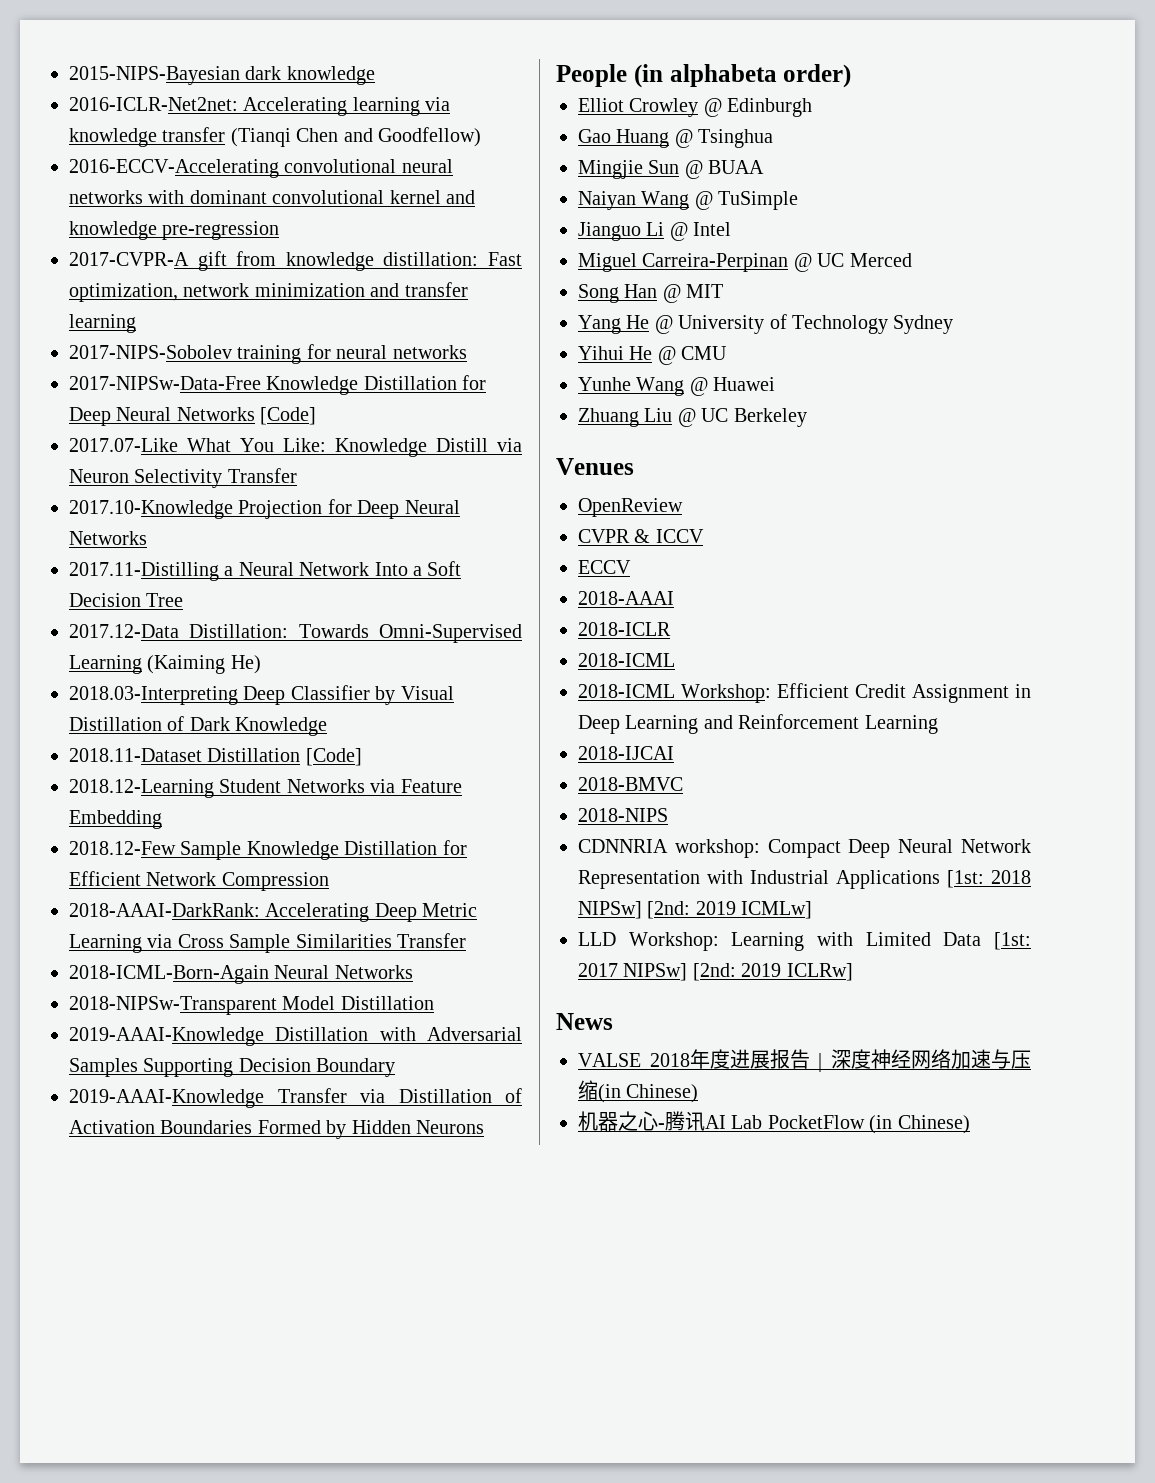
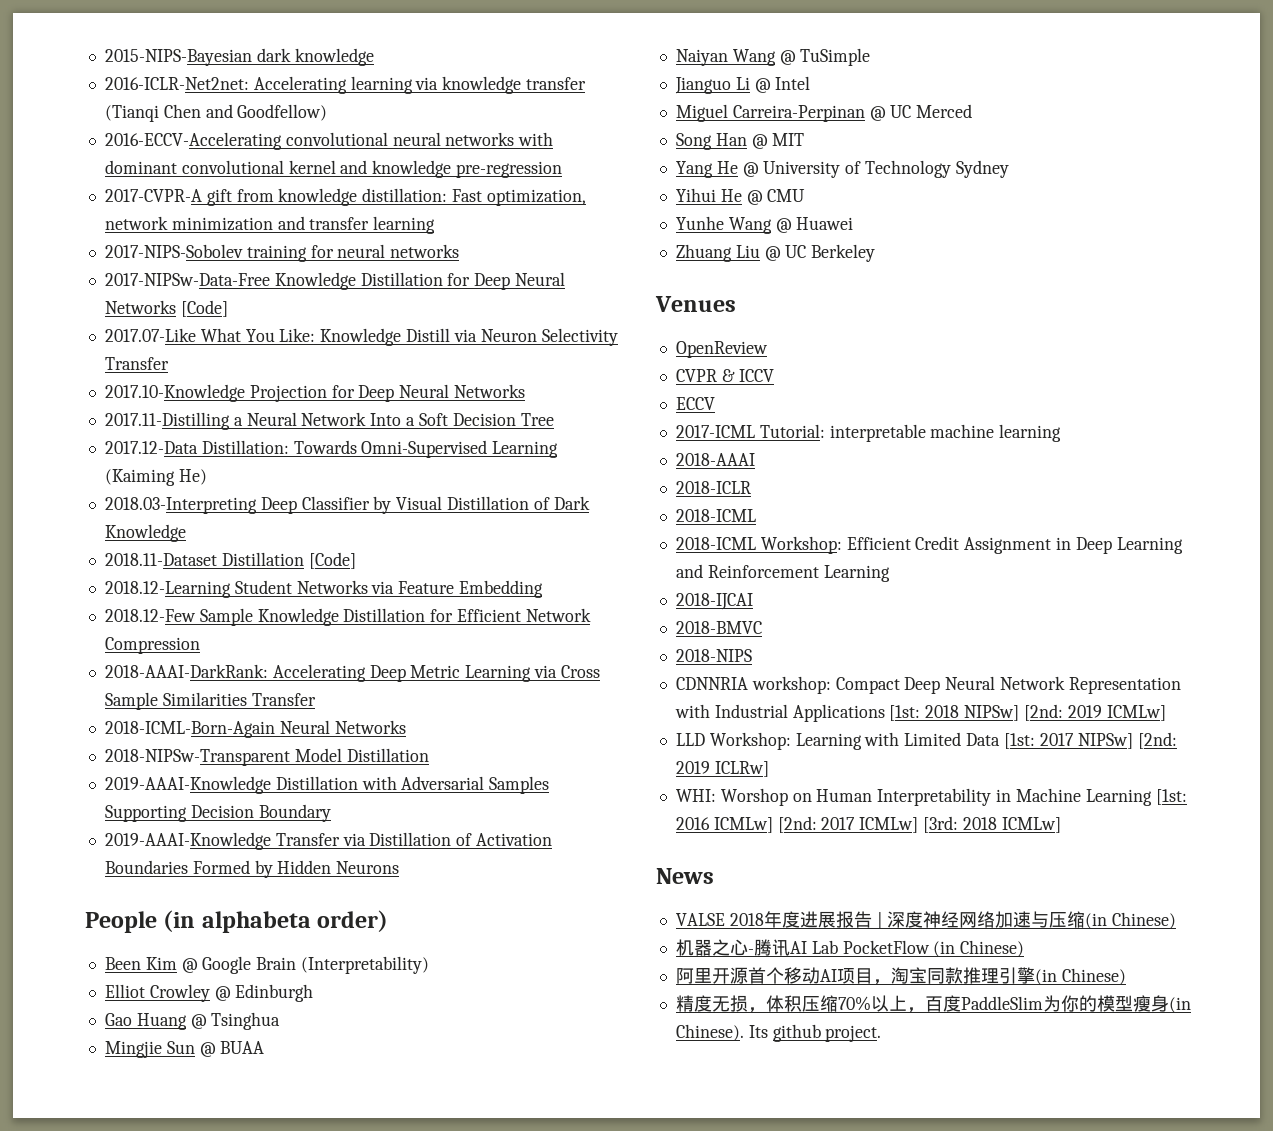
(852, 76) none -> [104,956,430,974] // Been Kim @ Google Brain (Interpretability)
(631, 567) none -> [675,424,1062,442] // 2017-ICML Tutorial: interpretable machine learning
(853, 972) none -> [675,788,1187,806] [675,816,1061,833] // WHI: Worshop on Human Interpretability in Machine Learning [1st: 2016 ICMLw] [2nd: 2017 ICMLw] [3rd: 2018 ICMLw]
(970, 1124) none -> [675,967,1126,985] [675,995,1191,1013] [675,1024,882,1042] // 阿里开源首个移动AI项目，淘宝同款推理引擎(in Chinese) // 精度无损，体积压缩70%以上，百度PaddleSlim为你的模型瘦身(in Chinese). Its github project.

